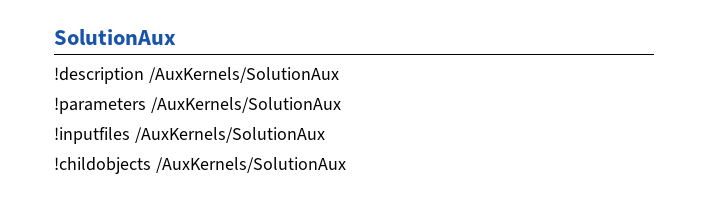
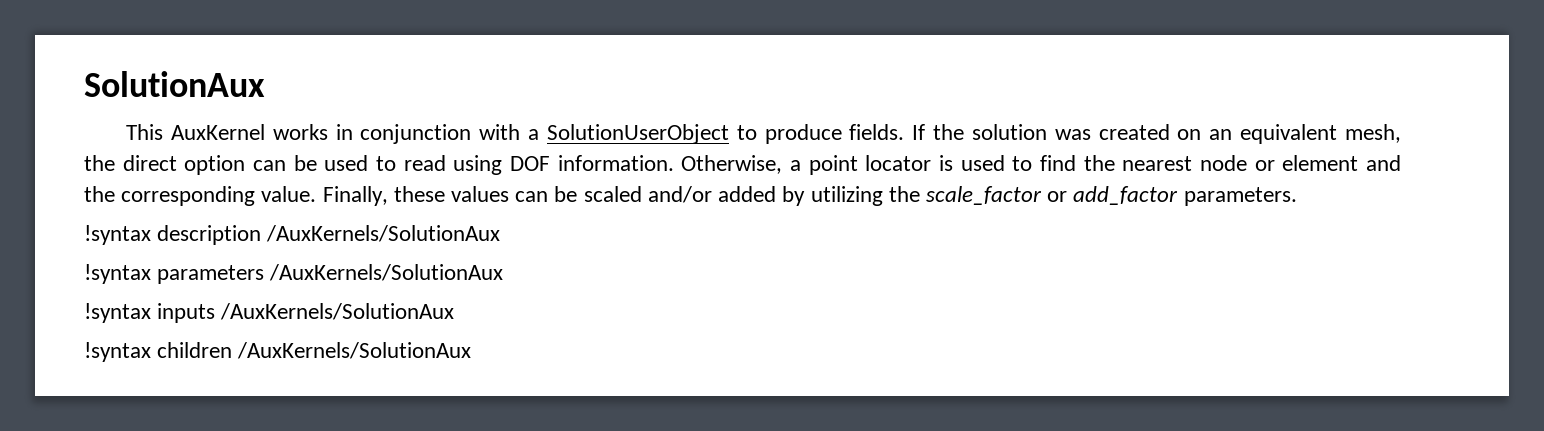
[54,67,339,84] [54,97,341,114] [54,127,325,144] [54,157,151,174] !description /AuxKernels/SolutionAux // !parameters /AuxKernels/SolutionAux // !inputfiles /AuxKernels/SolutionAux // !childobjects -> [126,124,1401,144] [84,155,1402,175] [84,186,1297,206] [84,225,501,245] [84,264,504,284] [84,303,455,323] [84,342,233,362] This AuxKernel works in conjunction with a SolutionUserObject to produce fields. If the solution was created on an equivalent mesh, the direct option can be used to read using DOF information. Otherwise, a point locator is used to find the nearest node or element and the corresponding value. Finally, these values can be scaled and/or added by utilizing the scale_factor or add_factor parameters. // !syntax description /AuxKernels/SolutionAux // !syntax parameters /AuxKernels/SolutionAux // !syntax inputs /AuxKernels/SolutionAux // !syntax children

